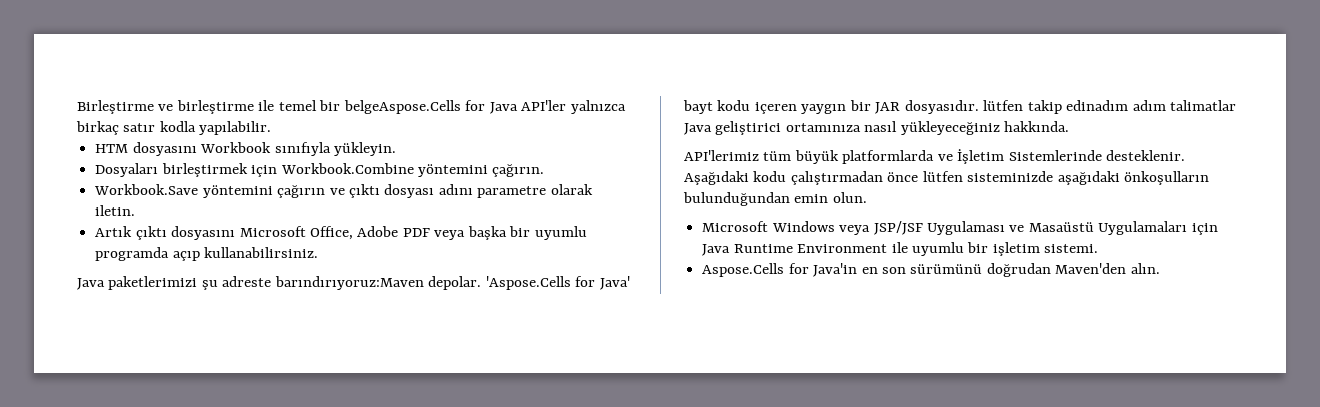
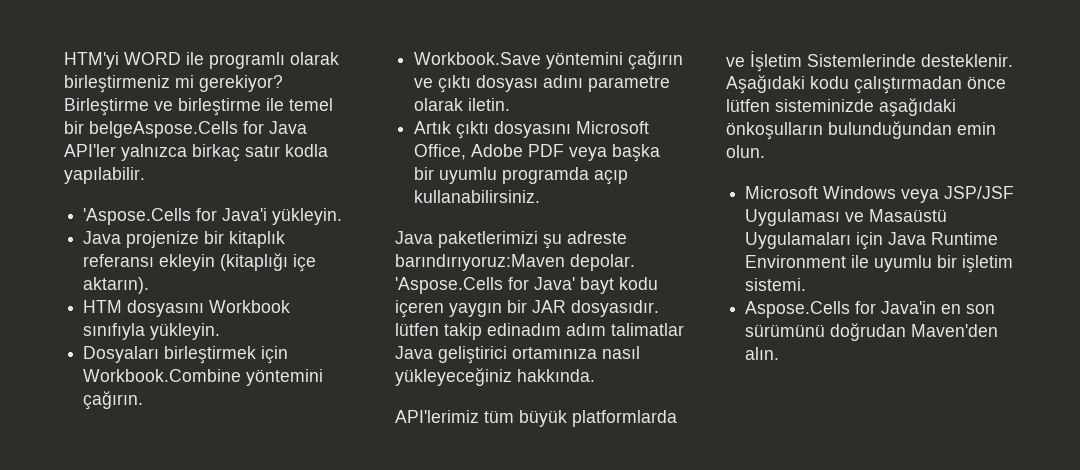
(77, 107) none -> [64,52,339,69] [64,75,283,93] HTM'yi WORD ile programlı olarak birleştirmeniz mi gerekiyor?
(272, 128) none -> [83,208,343,225] [83,231,286,248] [83,253,317,272] [83,277,150,294] // 'Aspose.Cells for Java'i yükleyin. // Java projenize bir kitaplık referansı ekleyin (kitaplığı içe aktarın).

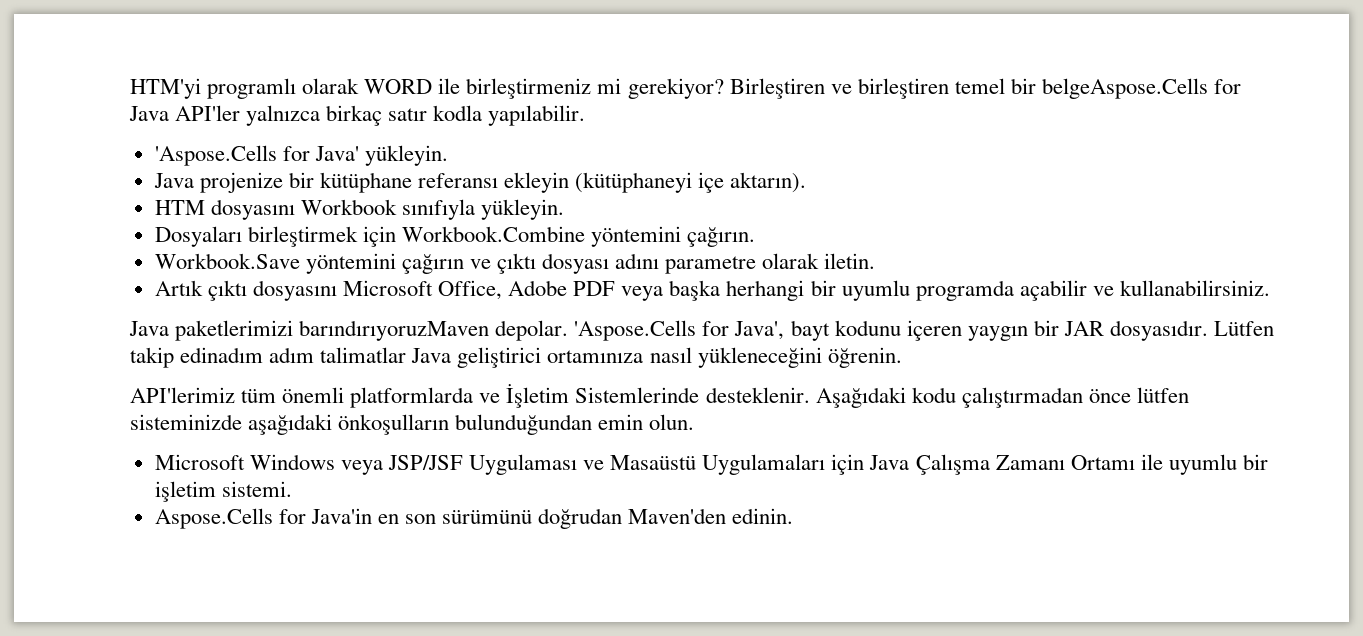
[124,52,339,69] [64,75,283,93] [64,98,284,116] WORD ile programlı olarak birleştirmeniz mi gerekiyor? Birleştirme ve birleştirme ile -> [207,78,949,99] programlı olarak WORD ile birleştirmeniz mi gerekiyor? Birleştiren ve birleştiren
[222,208,268,221] Java'i -> [314,146,359,161] Java'
[229,231,286,248] kitaplık -> [319,172,412,193] kütüphane
[220,253,289,271] (kitaplığı -> [575,172,693,193] (kütüphaneyi
(661, 153) none -> [726,280,805,301] herhangi
[594,170,629,185] açıp -> [1019,280,1114,301] açabilir ve
[543,231,627,249] [395,254,635,271] [395,277,658,294] şu adreste barındırıyoruz:Maven depolar. 'Aspose.Cells for Java' bayt kodu -> [299,320,901,341] barındırıyoruzMaven depolar. 'Aspose.Cells for Java', bayt kodunu
[395,323,439,336] lütfen -> [1214,321,1275,336] Lütfen
[395,368,595,386] yükleyeceğiniz hakkında. -> [697,347,902,368] yükleneceğini öğrenin.
[519,410,567,427] büyük -> [282,387,345,403] önemli
[931,232,999,245] [745,255,847,268] Runtime Environment -> [915,454,1135,475] Çalışma Zamanı Ortamı
[745,347,780,360] alın. -> [732,508,794,524] edinin.

